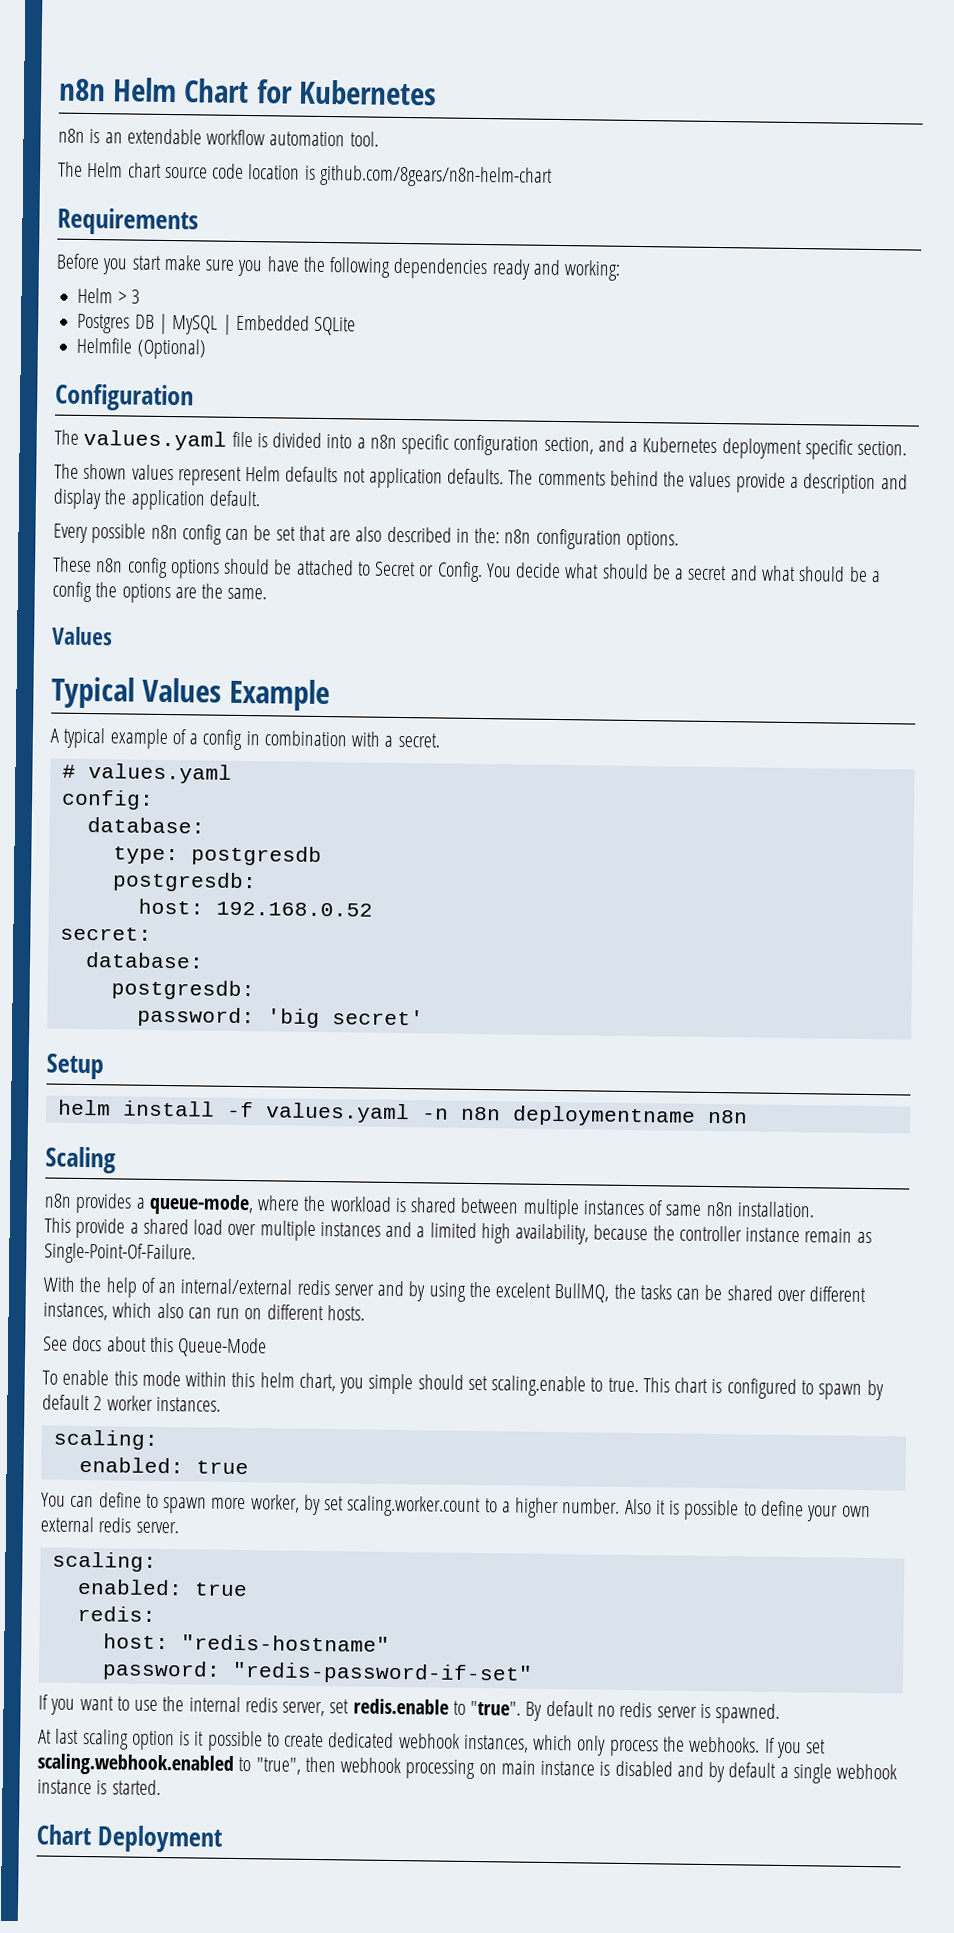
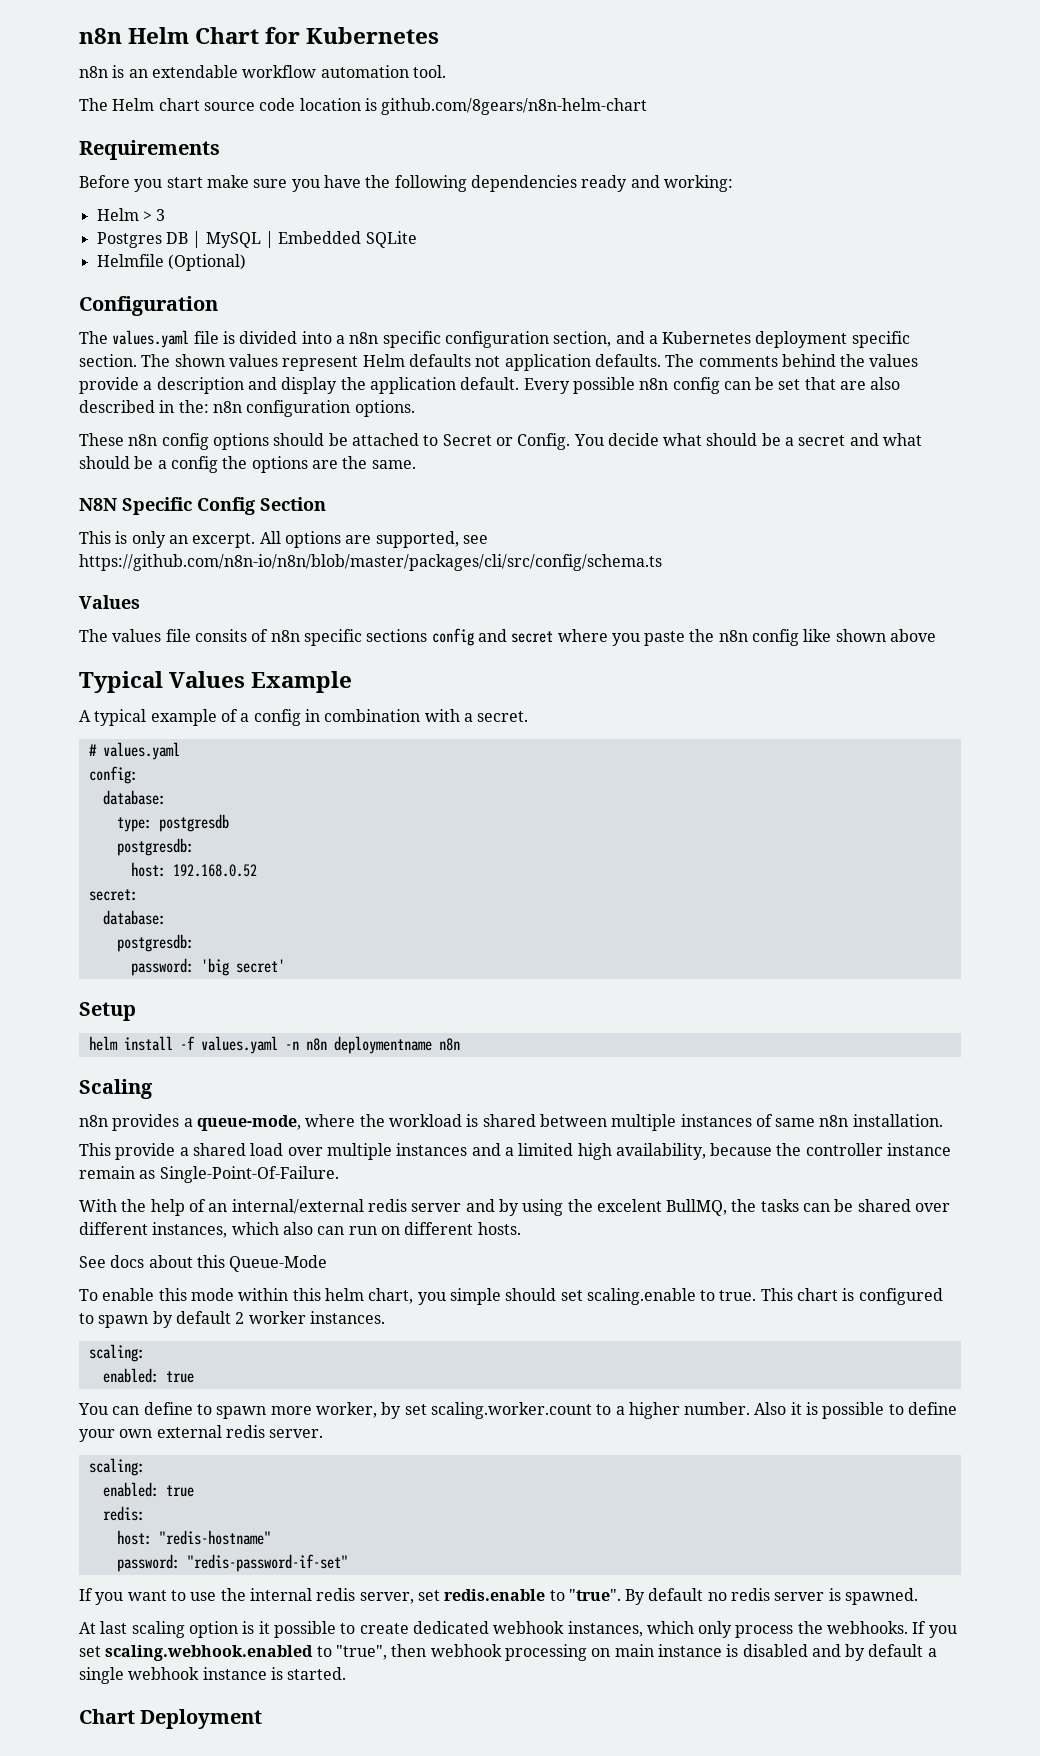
(908, 448) // -> (137, 360) none
(261, 498) // -> (520, 383) none
[52,626,113,646] Values -> [79,497,326,515] [79,531,488,548] [79,554,662,571] [79,595,140,609] [79,628,937,646] N8N Specific Config Section // This is only an excerpt. All options are supported, see https://github.com/n8n-io/n8n/blob/master/packages/cli/src/config/schema.ts // Values // The values file consits of n8n specific sections config and secret where you paste the n8n config like shown above

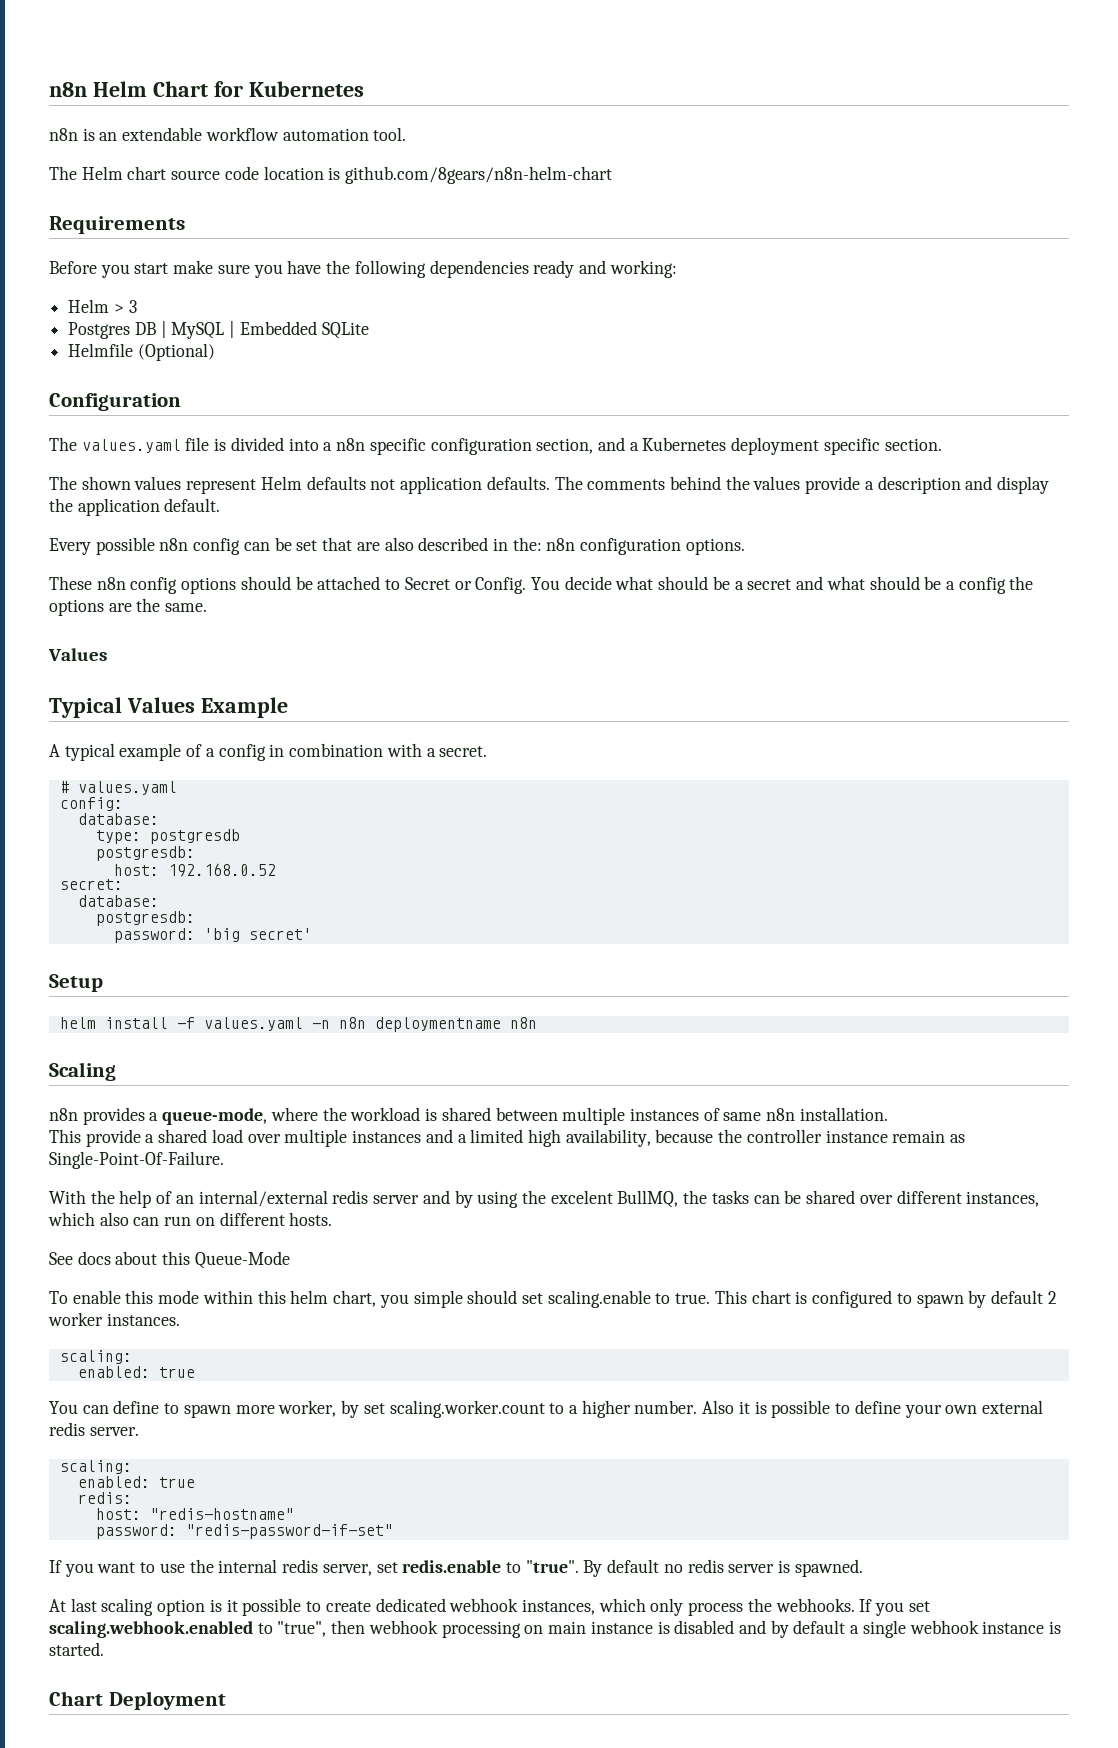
(137, 360) none -> (942, 444) //
(520, 383) none -> (221, 505) //
[79,497,326,515] [79,531,488,548] [79,554,662,571] [79,595,140,609] [79,628,937,646] N8N Specific Config Section // This is only an excerpt. All options are supported, see https://github.com/n8n-io/n8n/blob/master/packages/cli/src/config/schema.ts // Values // The values file consits of n8n specific sections config and secret where you paste the n8n config like shown above -> [48,648,107,661] Values

